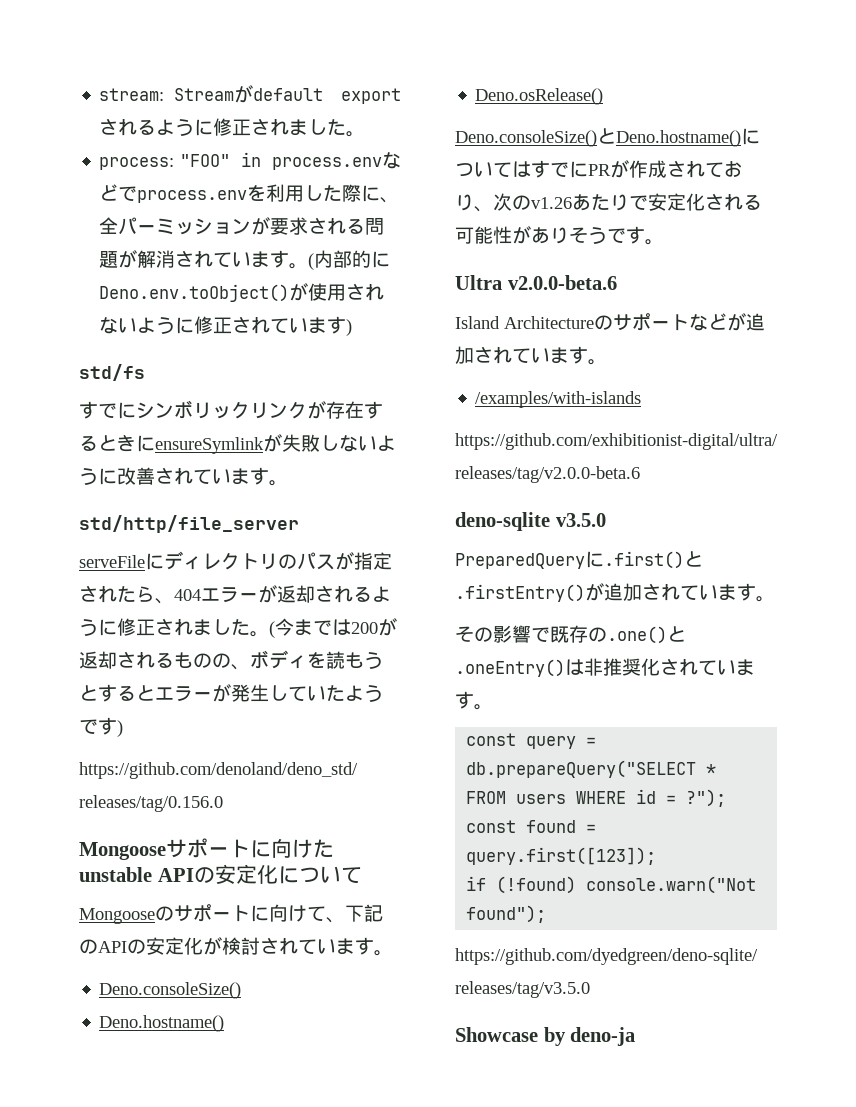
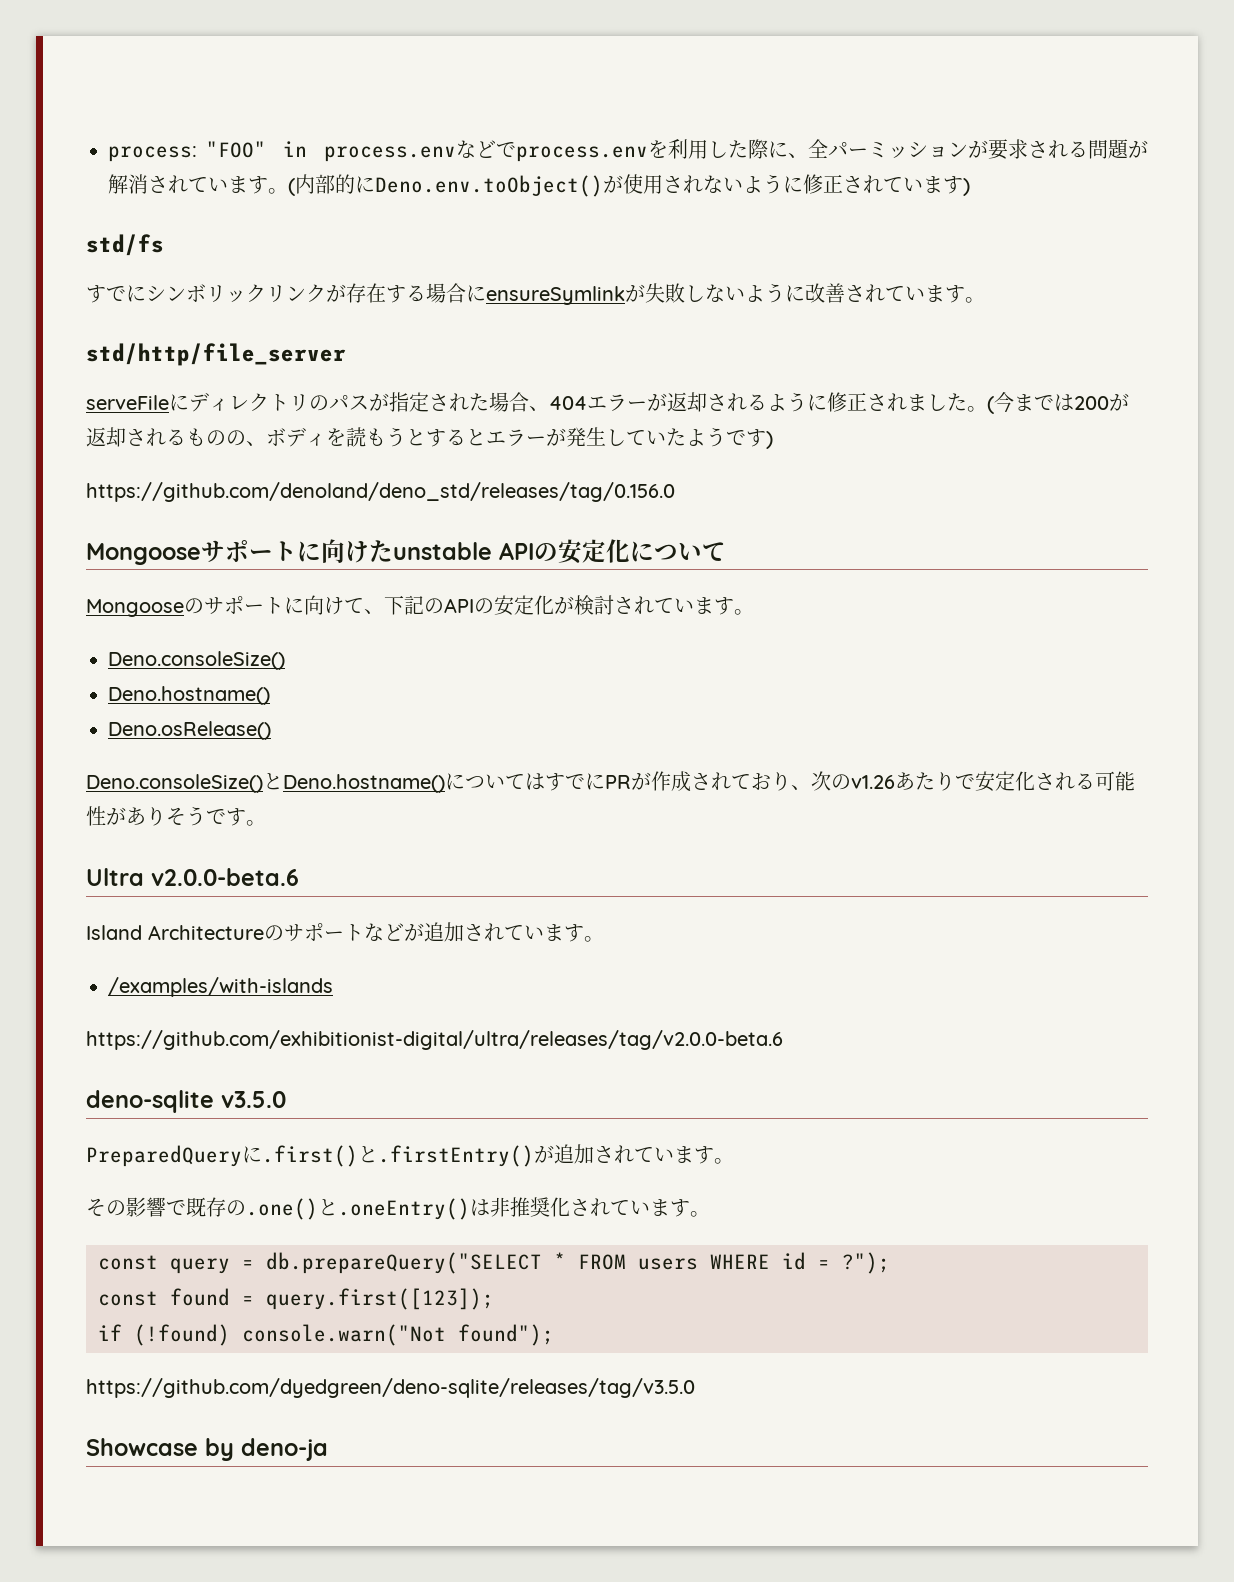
[99,85,401,104] [99,118,366,137] stream: Streamがdefault exportされるように修正されました。 // -> (108, 154) none
[98,434,136,452] とき -> [426,283,466,303] 場合
[136,586,155,602] ら -> [489,392,529,412] 場合

